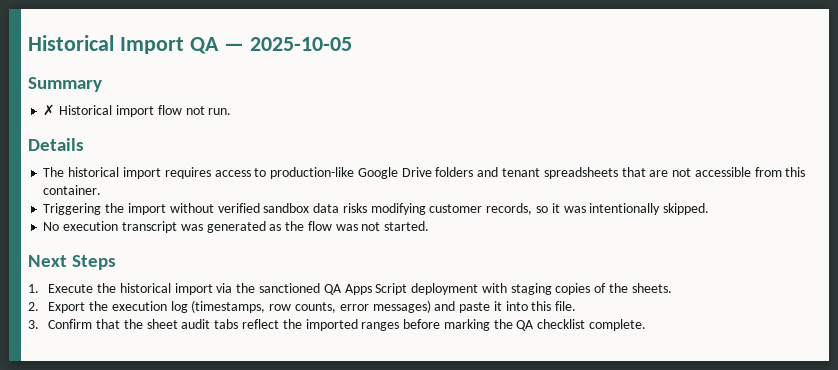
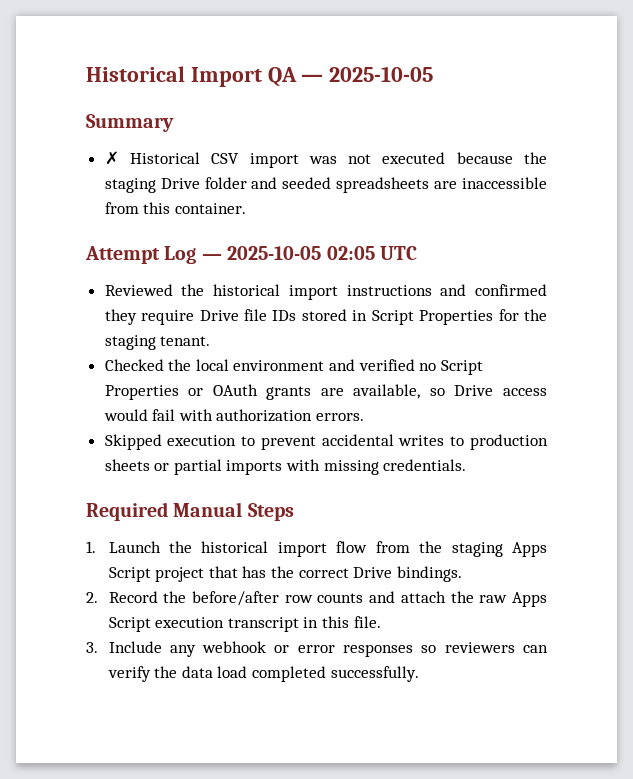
[115,105,232,117] [28,138,84,151] [43,167,806,179] [43,185,102,195] [43,203,710,215] [43,221,430,233] [28,255,67,267] import flow not run. // Details // The historical import requires access to production-like Google Drive folders and tenant spreadsheets that are not accessible from this container. // Triggering the import without verified sandbox data risks modifying customer records, so it was intentionally skipped. // No execution transcript was generated as the flow was not started. // Next -> [211,152,547,168] [104,177,547,193] [104,202,246,214] [85,246,417,264] [104,284,547,300] [104,309,547,325] [104,335,211,350] [104,359,483,375] [104,384,547,400] [103,409,365,422] [104,434,548,450] [104,459,467,475] [86,502,243,521] CSV import was not executed because the staging Drive folder and seeded spreadsheets are inaccessible from this container. // Attempt Log — 2025-10-05 02:05 UTC // Reviewed the historical import instructions and confirmed they require Drive file IDs stored in Script Properties for the staging tenant. // Checked the local environment and verified no Script Properties or OAuth grants are available, so Drive access would fail with authorization errors. // Skipped execution to prevent accidental writes to production sheets or partial imports with missing credentials. // Required Manual
[48,283,672,295] [28,300,577,313] [28,319,646,331] Execute the historical import via the sanctioned QA Apps Script deployment with staging copies of the sheets. // 2. Export the execution log (timestamps, row counts, error messages) and paste it into this file. // 3. Confirm that the sheet audit tabs reflect the imported ranges before marking the QA checklist complete. -> [108,541,547,557] [108,566,462,582] [86,591,547,607] [108,616,381,632] [86,641,548,657] [107,666,419,682] Launch the historical import flow from the staging Apps Script project that has the correct Drive bindings. // 2. Record the before/after row counts and attach the raw Apps Script execution transcript in this file. // 3. Include any webhook or error responses so reviewers can verify the data load completed successfully.

